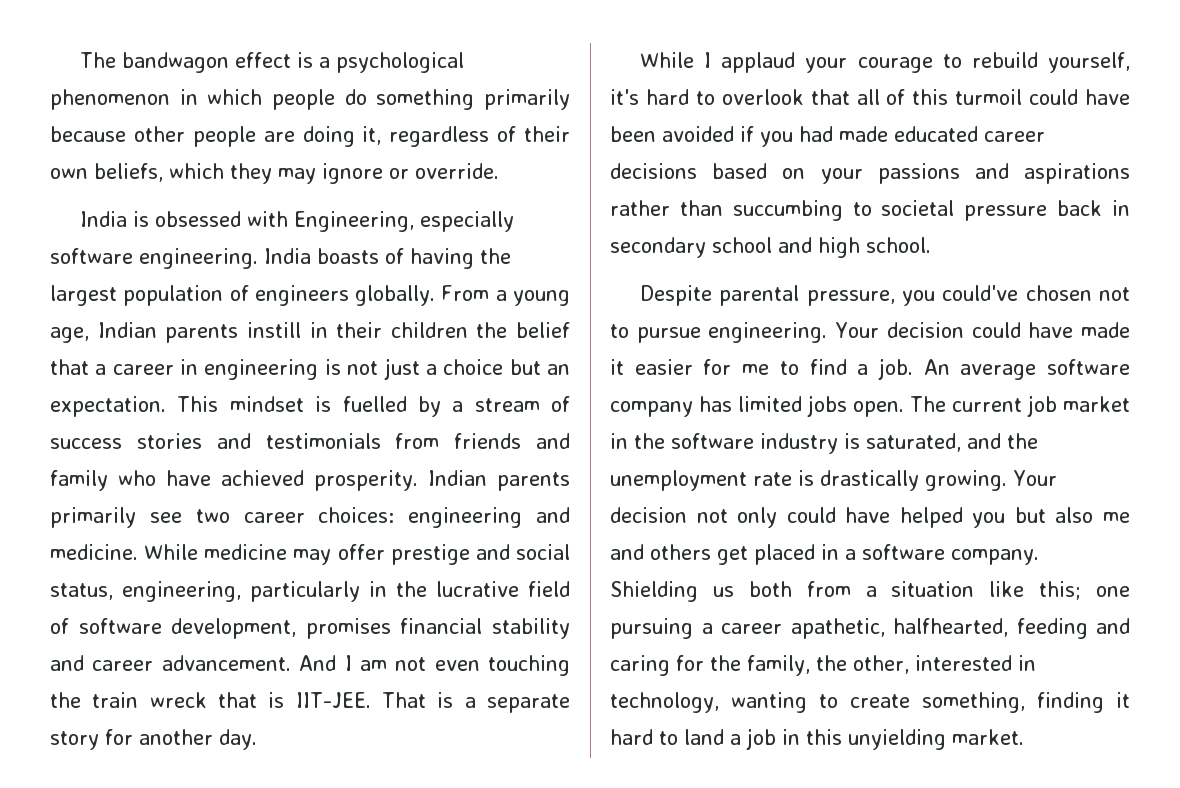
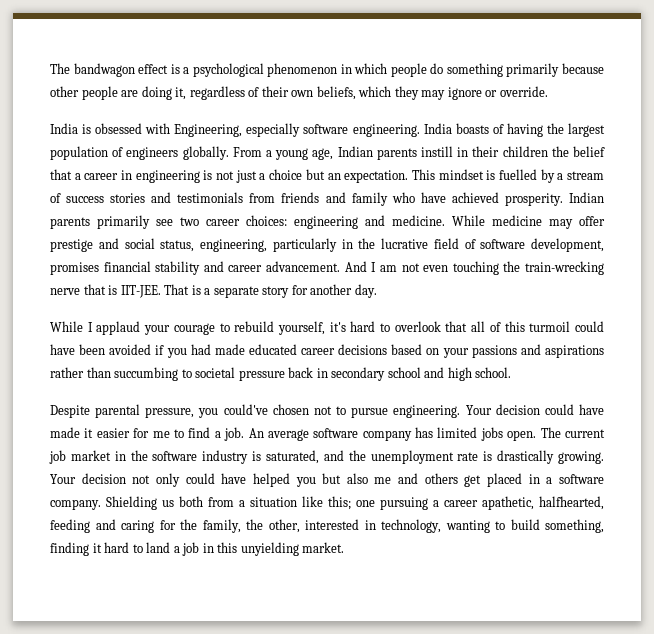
[92,692,207,708] train wreck -> [525,261,605,275] [50,288,80,295] train-wrecking nerve
[850,694,910,708] create -> [510,519,540,530] build

